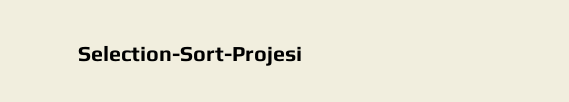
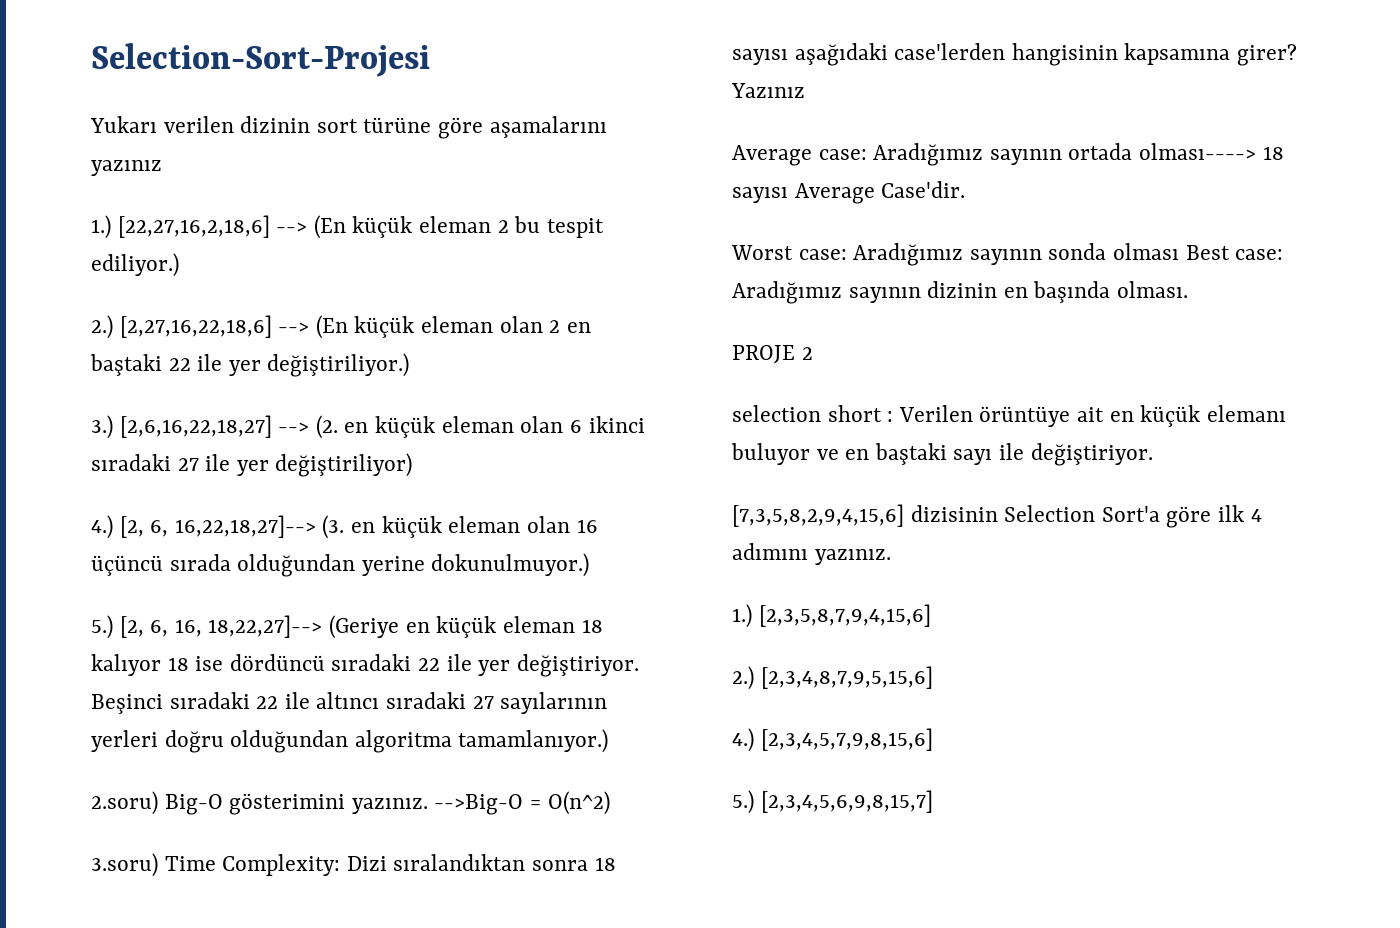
(302, 55) none -> [90,116,607,139] [91,160,162,176] [91,215,604,239] [91,253,179,277] [91,315,591,339] [90,353,410,377] [91,415,645,439] [91,453,413,477] [91,515,598,539] [91,553,590,577] [91,615,603,639] [91,654,639,677] [91,692,608,714] [91,729,609,753] [91,791,610,815] [91,853,616,877] [732,43,1298,66] [731,83,805,98] [732,143,1284,166] [732,181,966,204] [731,243,1284,266] [732,281,1189,304] [732,345,813,364] [732,405,1286,427] [731,443,1153,466] [732,504,1262,528] [732,543,891,565] [732,604,931,628] [732,666,933,690] [732,728,933,752] [732,790,933,814] // Yukarı verilen dizinin sort türüne göre aşamalarını yazınız // 1.) [22,27,16,2,18,6] --> (En küçük eleman 2 bu tespit ediliyor.) // 2.) [2,27,16,22,18,6] --> (En küçük eleman olan 2 en baştaki 22 ile yer değiştiriliyor.) // 3.) [2,6,16,22,18,27] --> (2. en küçük eleman olan 6 ikinci sıradaki 27 ile yer değiştiriliyor) // 4.) [2, 6, 16,22,18,27]--> (3. en küçük eleman olan 16 üçüncü sırada olduğundan yerine dokunulmuyor.) // 5.) [2, 6, 16, 18,22,27]--> (Geriye en küçük eleman 18 kalıyor 18 ise dördüncü sıradaki 22 ile yer değiştiriyor. Beşinci sıradaki 22 ile altıncı sıradaki 27 sayılarının yerleri doğru olduğundan algoritma tamamlanıyor.) // 2.soru) Big-O gösterimini yazınız. -->Big-O = O(n^2) // 3.soru) Time Complexity: Dizi sıralandıktan sonra 18 sayısı aşağıdaki case'lerden hangisinin kapsamına girer? Yazınız // Average case: Aradığımız sayının ortada olması----> 18 sayısı Average Case'dir. // Worst case: Aradığımız sayının sonda olması Best case: Aradığımız sayının dizinin en başında olması. // PROJE 2 // selection short : Verilen örüntüye ait en küçük elemanı buluyor ve en baştaki sayı ile değiştiriyor. // [7,3,5,8,2,9,4,15,6] dizisinin Selection Sort'a göre ilk 4 adımını yazınız. // 1.) [2,3,5,8,7,9,4,15,6] // 2.) [2,3,4,8,7,9,5,15,6] // 4.) [2,3,4,5,7,9,8,15,6] // 5.) [2,3,4,5,6,9,8,15,7]

